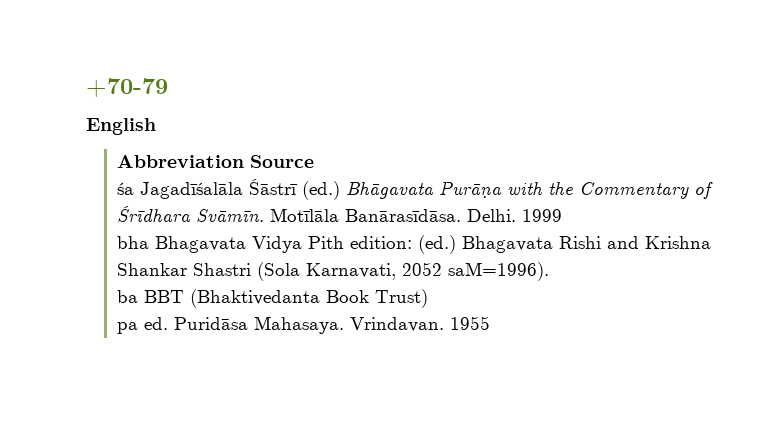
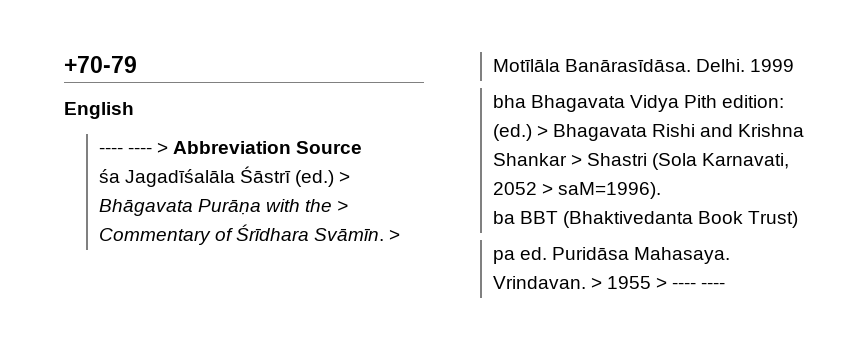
(156, 126) none -> [98,142,169,154] ---- ---- >
(341, 190) none -> [339,171,351,183] >
(574, 188) none -> [337,200,349,212] >
(265, 215) none -> [389,229,401,241] >
(457, 244) none -> [536,125,548,137] >
(188, 269) none -> [570,154,582,166] >
(443, 269) none -> [541,183,553,195] >
[450,316,491,330] 1955 -> [590,276,726,289] > 1955 > ---- ----

